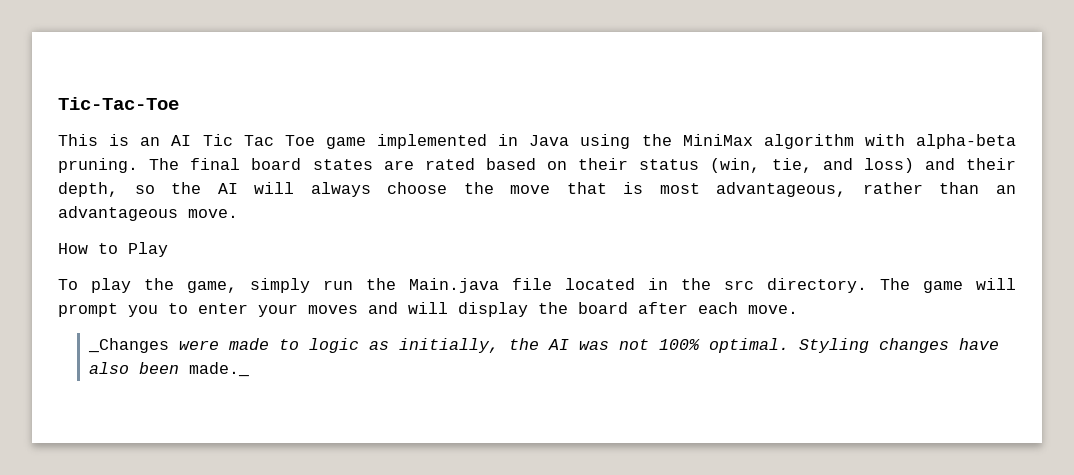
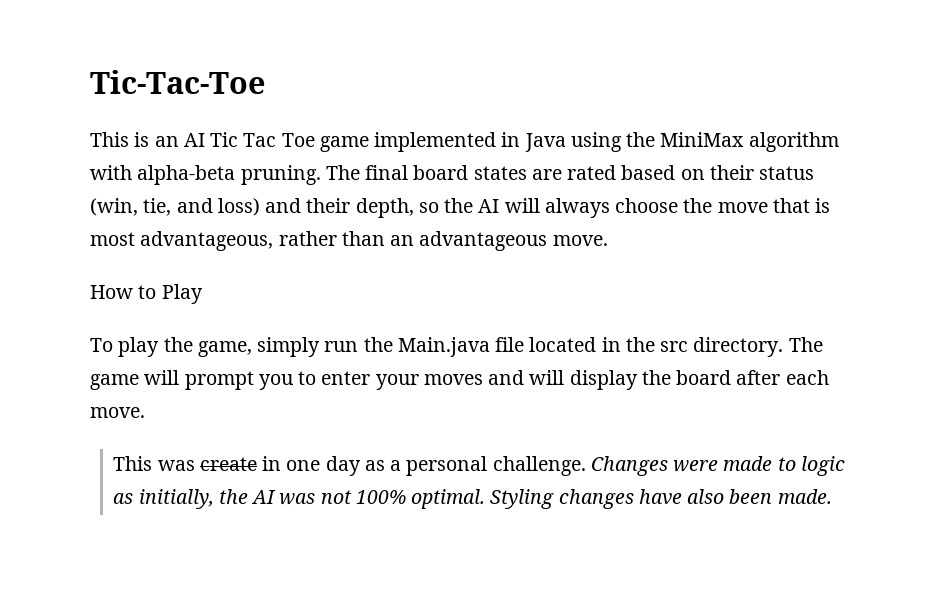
[87,338,169,353] _Changes -> [113,456,668,476] This was create in one day as a personal challenge. Changes
[188,362,249,377] made._ -> [777,489,832,504] made.

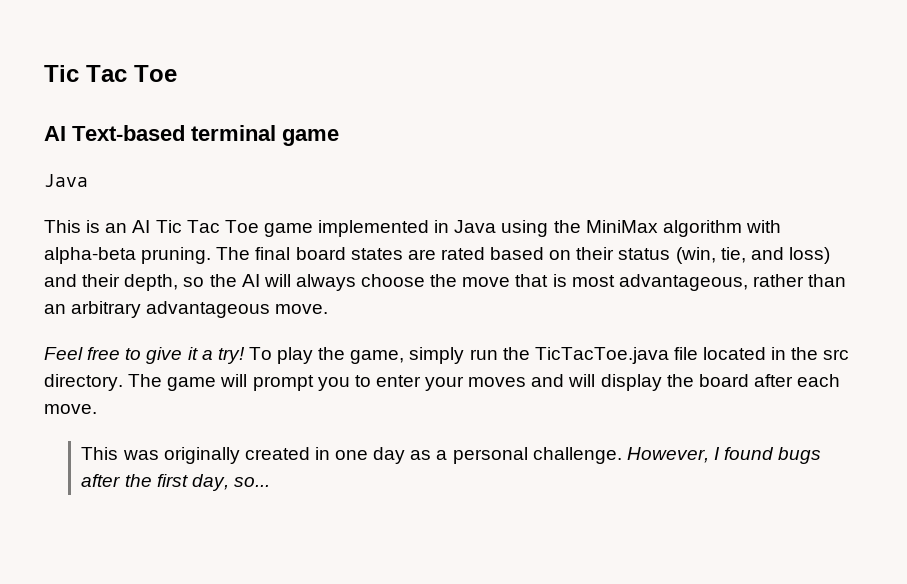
[90,70,265,94] Tic-Tac-Toe -> [44,65,177,82] [44,125,339,146] [44,174,88,187] Tic Tac Toe // AI Text-based terminal game // Java
(415, 240) none -> [71,301,142,318] arbitrary
[90,284,203,304] How to Play // -> [44,347,245,364] Feel free to give it a try!
[397,337,490,357] Main.java -> [534,347,669,364] TicTacToe.java
[199,457,257,471] create -> [163,447,310,464] originally created
[590,456,845,476] [113,489,832,509] Changes were made to logic as initially, the AI was not 100% optimal. Styling changes have also been made. -> [626,447,822,464] [81,474,270,491] However, I found bugs after the first day, so...

